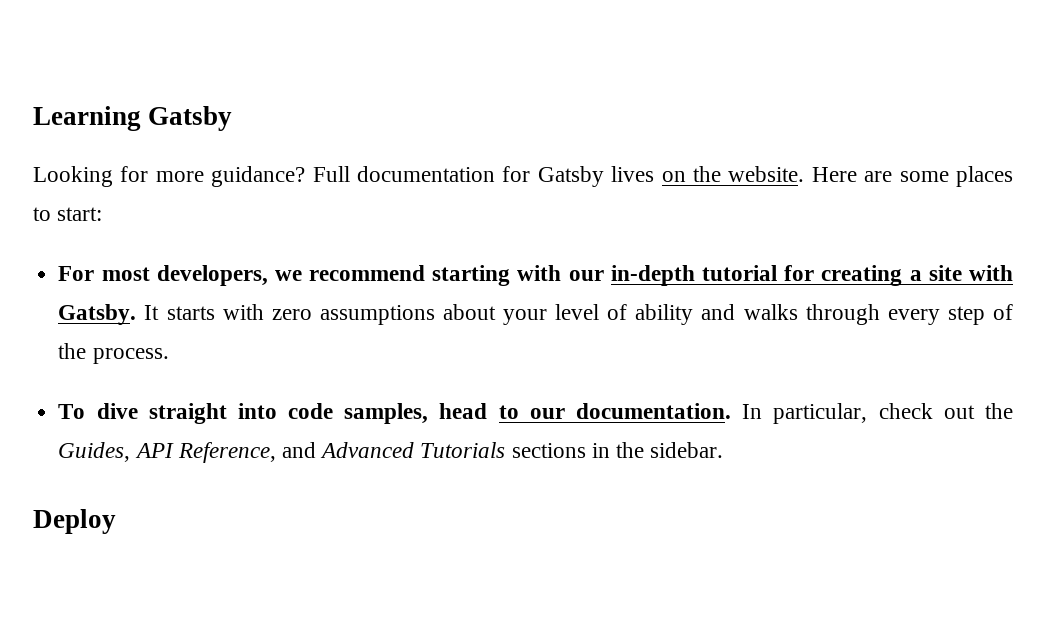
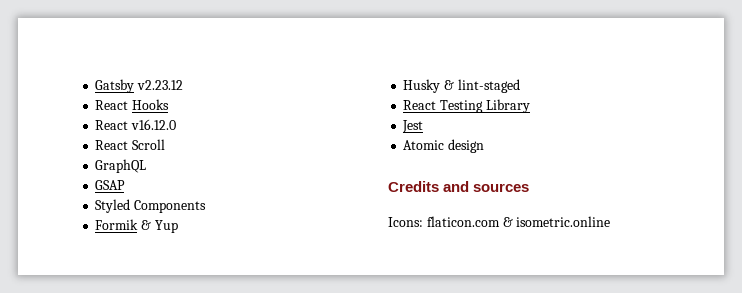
[33,106,233,131] [33,166,1013,187] [33,207,103,221] [58,265,1014,286] [58,304,1014,325] [58,343,169,364] [58,403,1014,424] [58,442,724,463] [33,509,116,534] Learning Gatsby // Looking for more guidance? Full documentation for Gatsby lives on the website. Here are some places to start: // For most developers, we recommend starting with our in-depth tutorial for creating a site with Gatsby. It starts with zero assumptions about your level of ability and walks through every step of the process. // To dive straight into code samples, head to our documentation. In particular, check out the Guides, API Reference, and Advanced Tutorials sections in the sidebar. // Deploy -> [95,79,184,93] [95,99,170,110] [95,119,177,130] [95,139,166,150] [95,159,147,173] [95,180,126,190] [95,199,207,213] [95,219,178,233] [403,79,520,93] [403,99,530,113] [402,120,424,133] [403,139,485,153] [388,181,530,192] [388,216,611,227] Gatsby v2.23.12 // React Hooks // React v16.12.0 // React Scroll // GraphQL // GSAP // Styled Components // Formik & Yup // Husky & lint-staged // React Testing Library // Jest // Atomic design // Credits and sources // Icons: flaticon.com & isometric.online

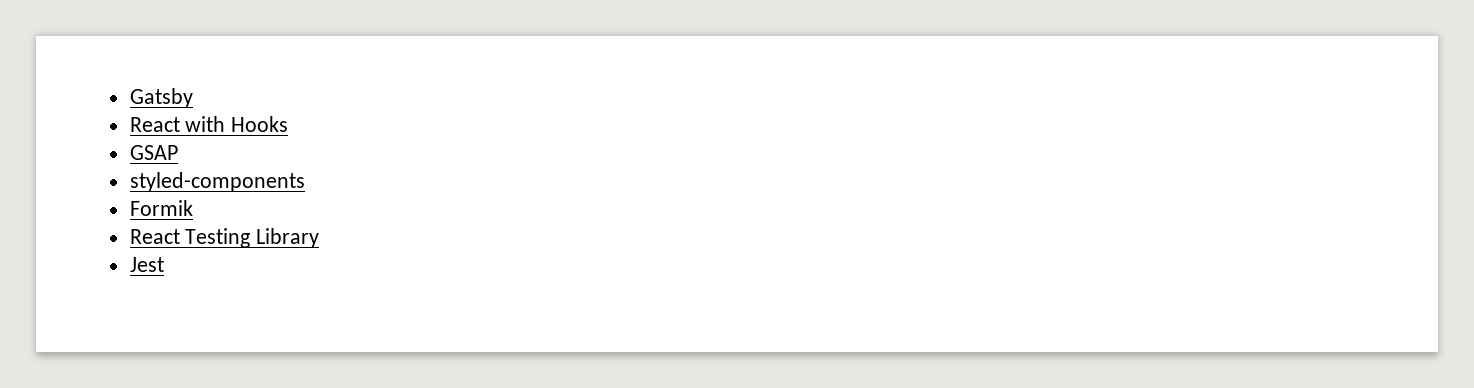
[137,80,184,90] [95,100,129,110] v2.23.12 // React -> [129,116,226,132] // React with
[95,119,177,130] [95,139,166,150] [95,159,147,173] // React v16.12.0 // React Scroll // GraphQL -> (289, 124) none
[95,199,207,213] Styled Components -> [129,172,305,192] styled-components
[141,220,178,233] [403,79,520,93] & Yup // Husky & lint-staged -> (193, 208) none
[403,139,485,153] [388,181,530,192] [388,216,611,227] // Atomic design // Credits and sources // Icons: flaticon.com & isometric.online -> (164, 264) none

